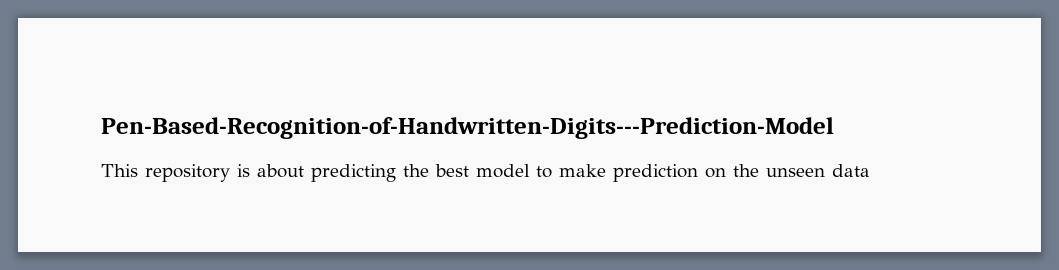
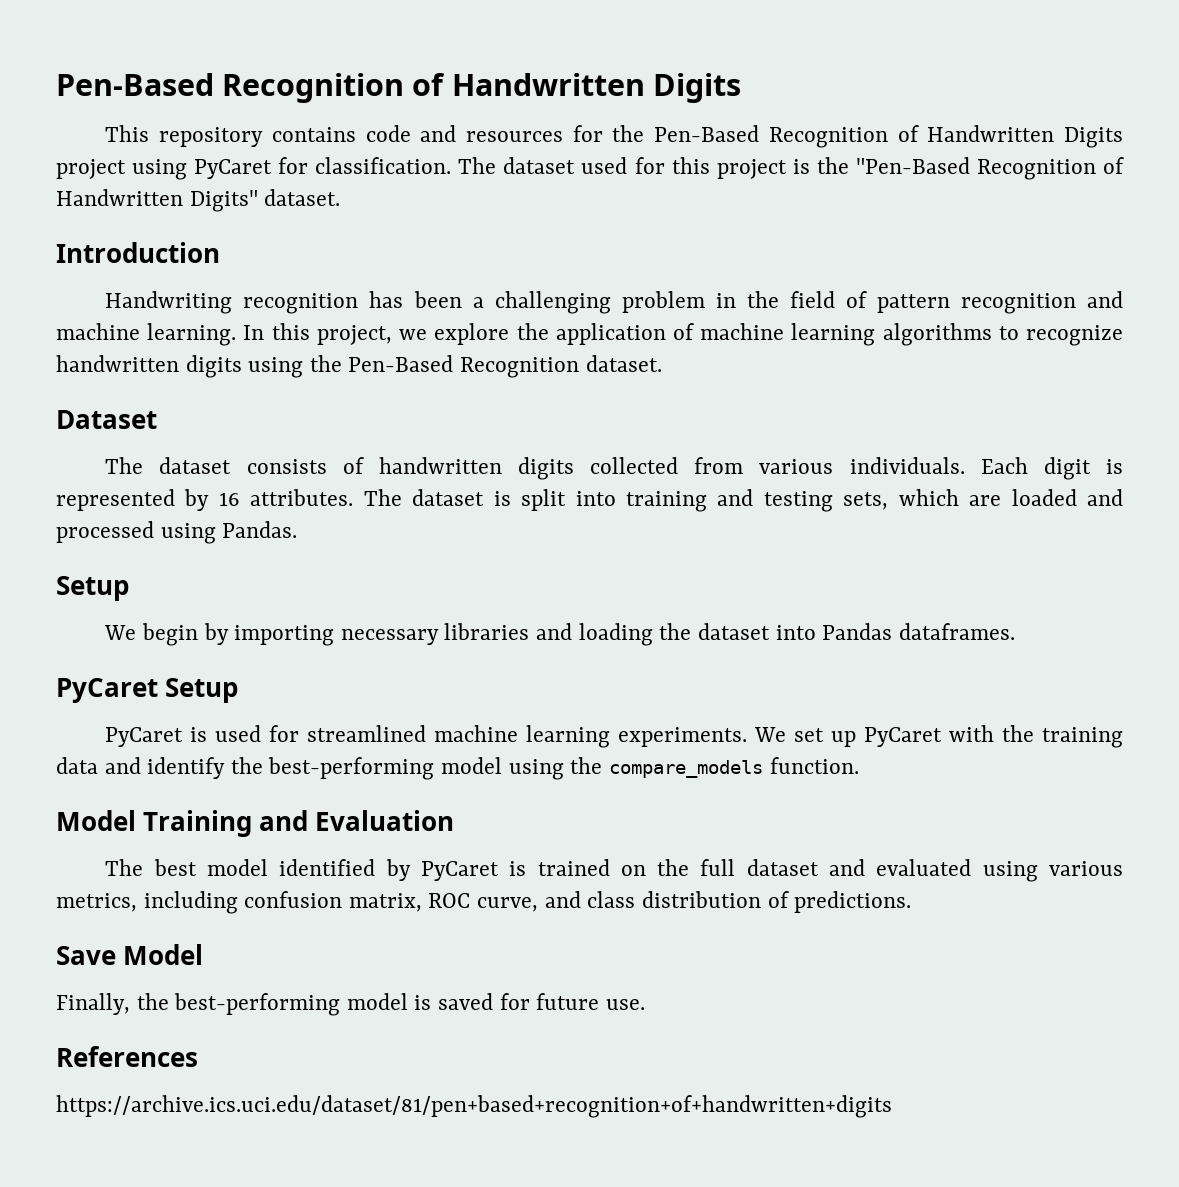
[101,117,834,139] [101,164,870,182] Pen-Based-Recognition-of-Handwritten-Digits---Prediction-Model // This repository is about predicting the best model to make prediction on the unseen data -> [56,73,741,103] [105,125,1124,148] [56,157,1125,180] [56,189,341,212] [56,242,220,263] [105,291,1124,314] [56,323,1123,346] [56,355,662,378] [56,410,157,429] [105,457,1123,480] [56,489,1123,512] [56,521,298,544] [56,576,129,601] [104,623,1015,646] [56,678,239,703] [105,725,1124,748] [56,757,859,780] [56,810,455,837] [105,859,1124,882] [56,891,912,914] [56,944,204,965] [56,993,645,1016] [56,1046,198,1067] [56,1095,892,1118] Pen-Based Recognition of Handwritten Digits // This repository contains code and resources for the Pen-Based Recognition of Handwritten Digits project using PyCaret for classification. The dataset used for this project is the "Pen-Based Recognition of Handwritten Digits" dataset. // Introduction // Handwriting recognition has been a challenging problem in the field of pattern recognition and machine learning. In this project, we explore the application of machine learning algorithms to recognize handwritten digits using the Pen-Based Recognition dataset. // Dataset // The dataset consists of handwritten digits collected from various individuals. Each digit is represented by 16 attributes. The dataset is split into training and testing sets, which are loaded and processed using Pandas. // Setup // We begin by importing necessary libraries and loading the dataset into Pandas dataframes. // PyCaret Setup // PyCaret is used for streamlined machine learning experiments. We set up PyCaret with the training data and identify the best-performing model using the compare_models function. // Model Training and Evaluation // The best model identified by PyCaret is trained on the full dataset and evaluated using various metrics, including confusion matrix, ROC curve, and class distribution of predictions. // Save Model // Finally, the best-performing model is saved for future use. // References // https://archive.ics.uci.edu/dataset/81/pen+based+recognition+of+handwritten+digits

